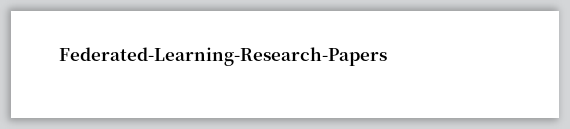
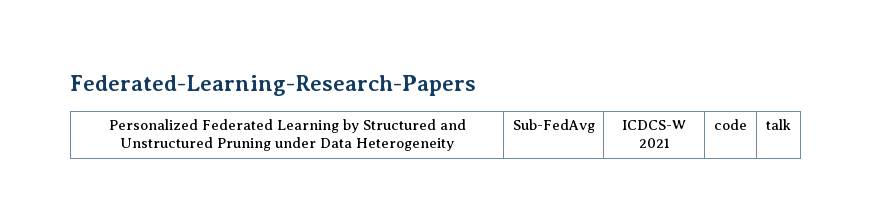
(387, 56) none -> [108,119,466,133] [120,137,454,151] [512,119,595,133] [622,120,686,130] [638,138,670,148] [714,119,747,130] [766,119,791,130] // Personalized Federated Learning by Structured and Unstructured Pruning under Data Heterogeneity | Sub-FedAvg | ICDCS-W 2021 | code | talk

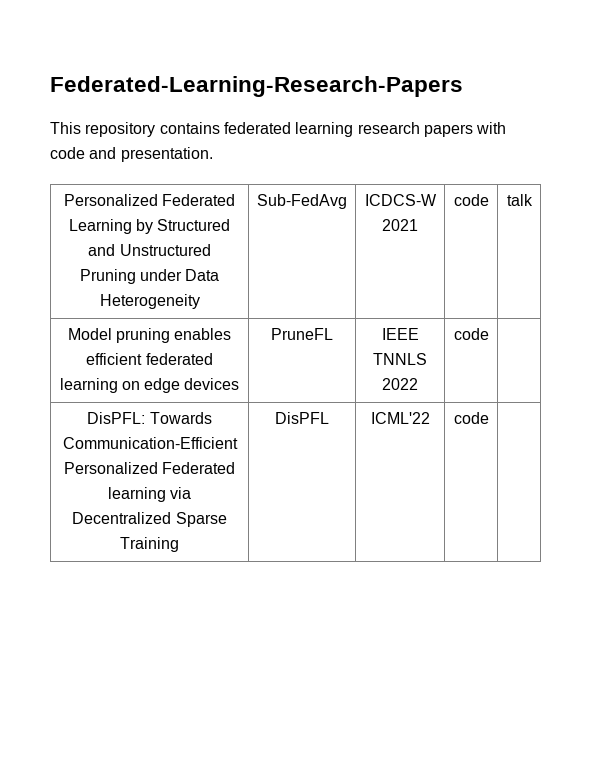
(476, 85) none -> [50,122,507,137] [50,147,213,162] // This repository contains federated learning research papers with code and presentation.
(791, 124) none -> [67,328,232,343] [86,353,213,365] [59,378,240,393] [271,328,333,340] [381,328,419,340] [373,353,427,365] [382,378,418,390] [453,328,489,340] [87,412,212,424] [62,437,238,449] [63,462,236,474] [107,487,192,502] [72,512,227,527] [120,537,179,552] [275,412,329,424] [370,412,430,424] [453,412,489,424] // Model pruning enables efficient federated learning on edge devices | PruneFL | IEEE TNNLS 2022 | code | // DisPFL: Towards Communication-Efficient Personalized Federated learning via Decentralized Sparse Training | DisPFL | ICML'22 | code |

